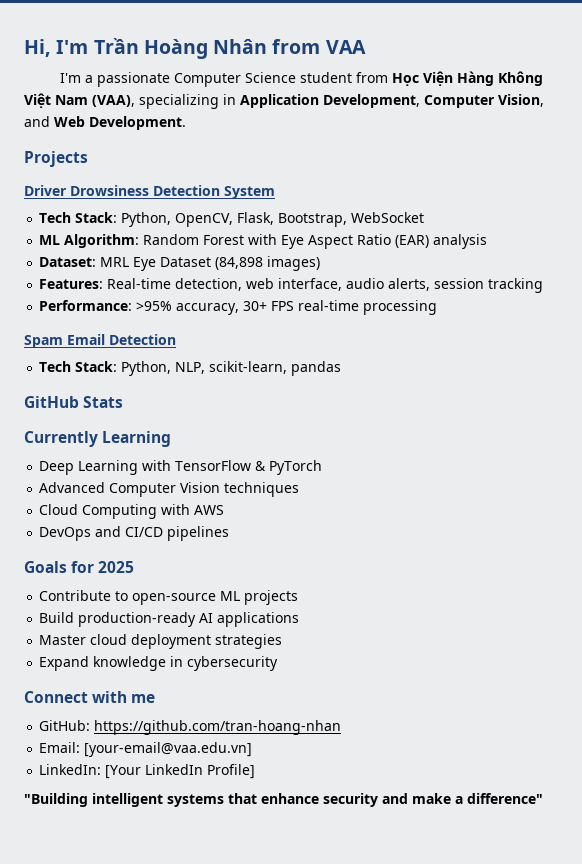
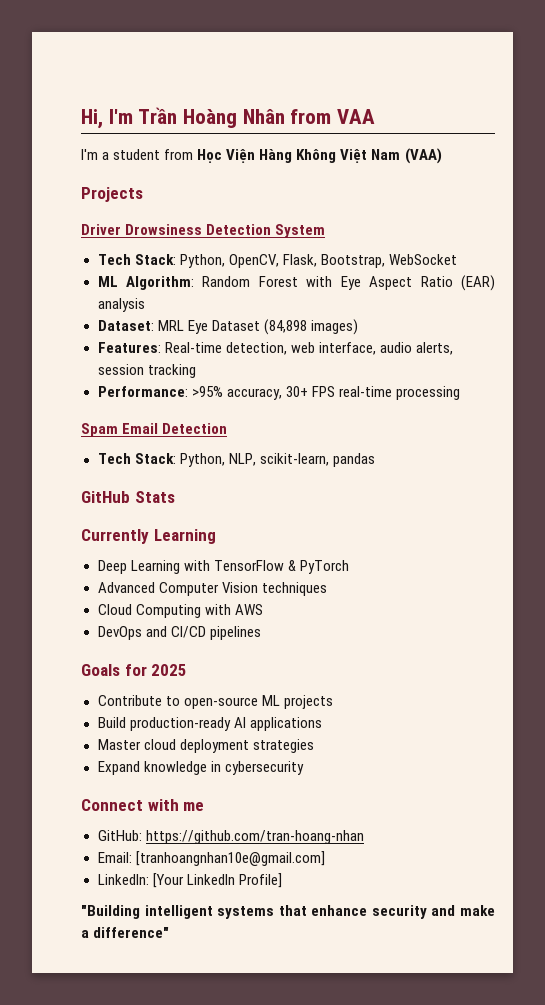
[96,72,296,87] passionate Computer Science -> (110, 156) none
[92,94,544,109] [24,116,186,130] (VAA), specializing in Application Development, Computer Vision, and Web Development. -> [404,148,442,164] (VAA)
[84,742,253,757] [your-email@vaa.edu.vn] -> [135,851,325,866] [tranhoangnhan10e@gmail.com]

